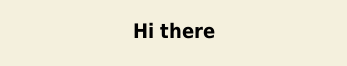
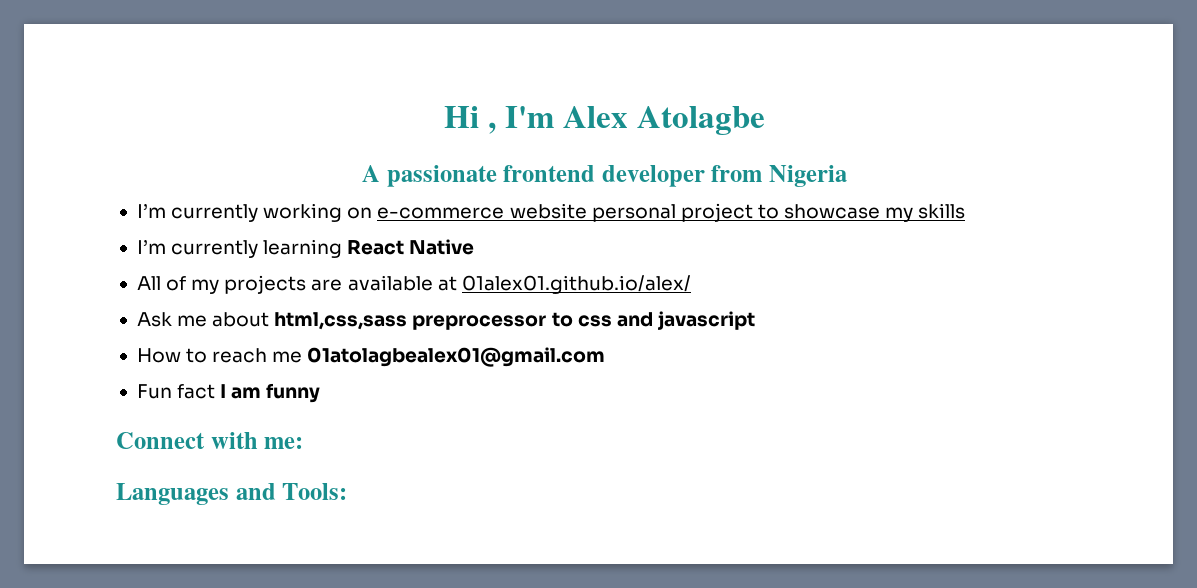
[159,22,215,39] there -> [488,106,765,135] [361,165,848,187] [136,203,966,222] [136,239,475,258] [136,275,691,294] [136,311,755,330] [136,347,606,367] [136,383,321,403] [116,432,304,449] [116,483,348,505] , I'm Alex Atolagbe // A passionate frontend developer from Nigeria // I’m currently working on e-commerce website personal project to showcase my skills // I’m currently learning React Native // All of my projects are available at 01alex01.github.io/alex/ // Ask me about html,css,sass preprocessor to css and javascript // How to reach me 01atolagbealex01@gmail.com // Fun fact I am funny // Connect with me: // Languages and Tools:

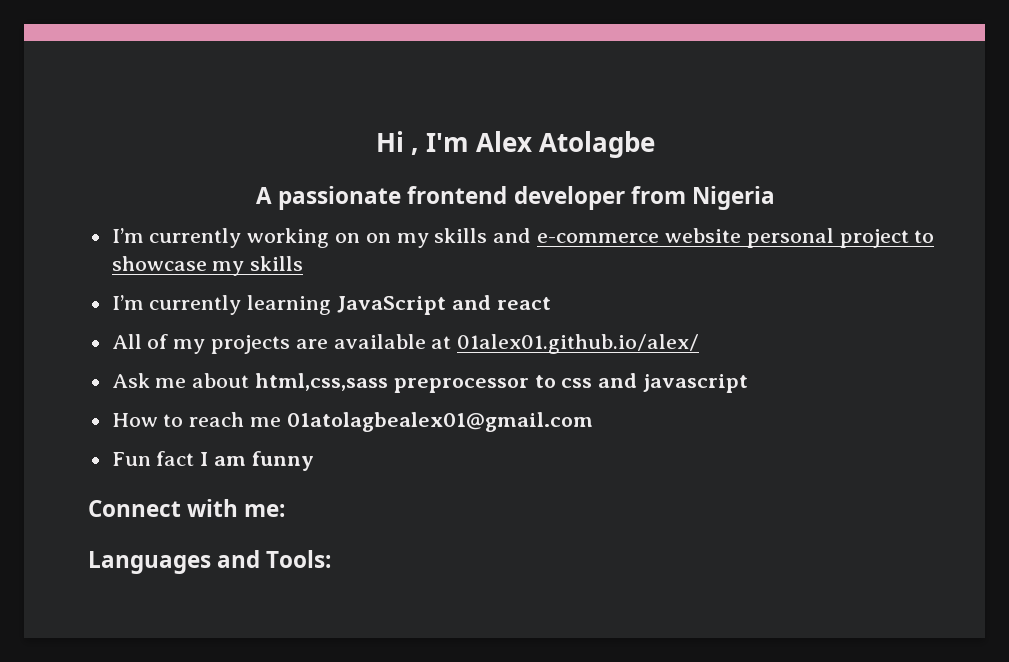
(373, 213) none -> [365,228,532,248] on my skills and
[347,239,475,255] React Native -> [337,295,551,315] JavaScript and react

